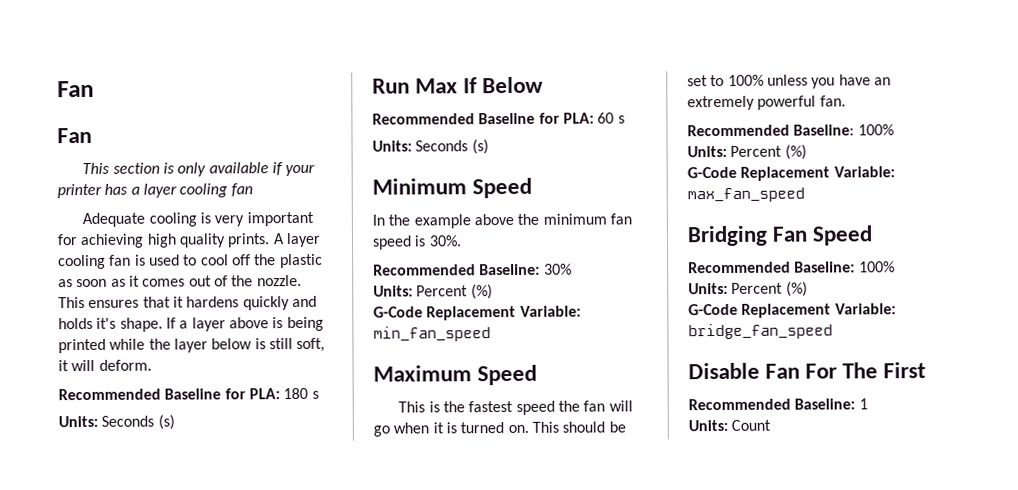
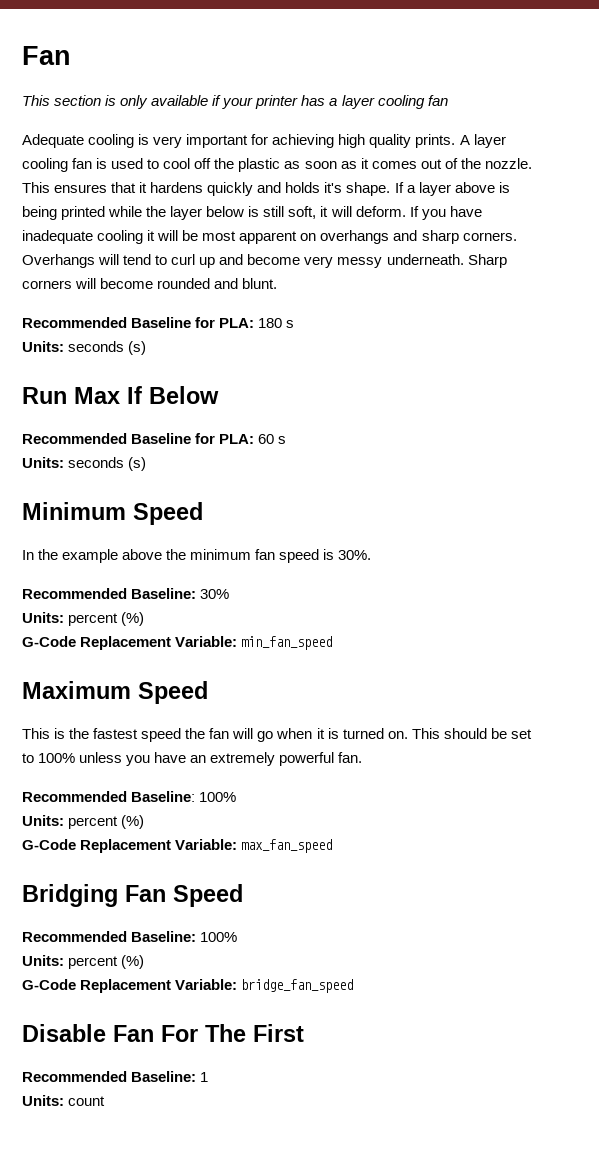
[57,80,94,98] [57,127,92,144] Fan // Fan -> [22,46,71,65] Fan
(152, 365) none -> [409,206,482,220] [22,230,517,244] [22,254,507,268] [22,278,278,289] If you have inadequate cooling it will be most apparent on overhangs and sharp corners. Overhangs will tend to curl up and become very messy underneath. Sharp corners will become rounded and blunt.
[101,415,155,427] Seconds -> [68,341,125,352] seconds
[415,140,469,152] Seconds -> [68,457,125,468] seconds
[416,285,469,297] Percent -> [68,613,119,626] percent
[730,145,783,157] Percent -> [68,816,119,829] percent
[731,282,784,294] Percent -> [68,956,119,969] percent
[731,419,772,431] Count -> [68,1096,106,1106] count

